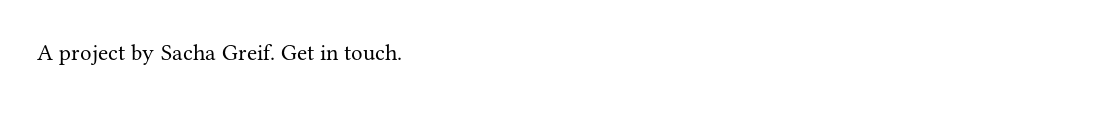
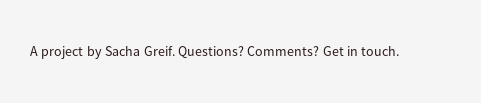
(275, 52) none -> [177,46,320,58] Questions? Comments?

